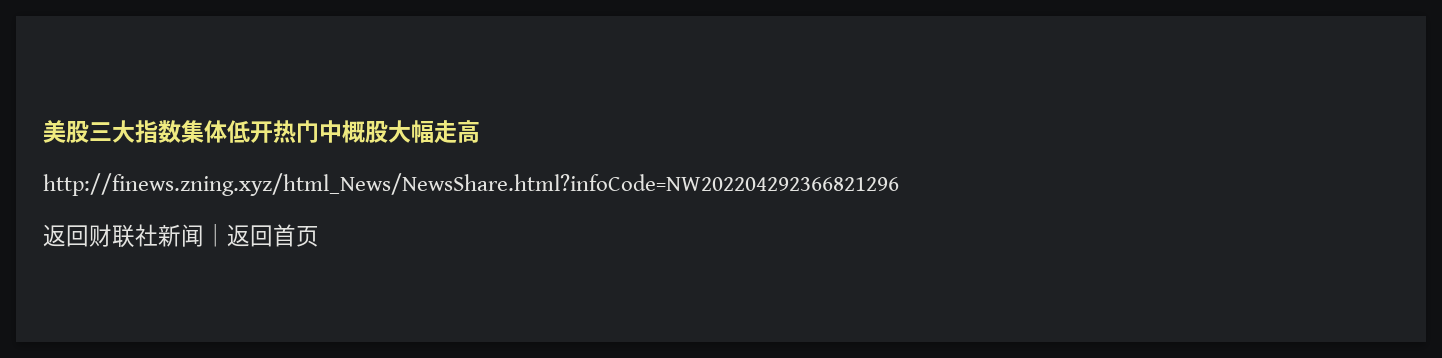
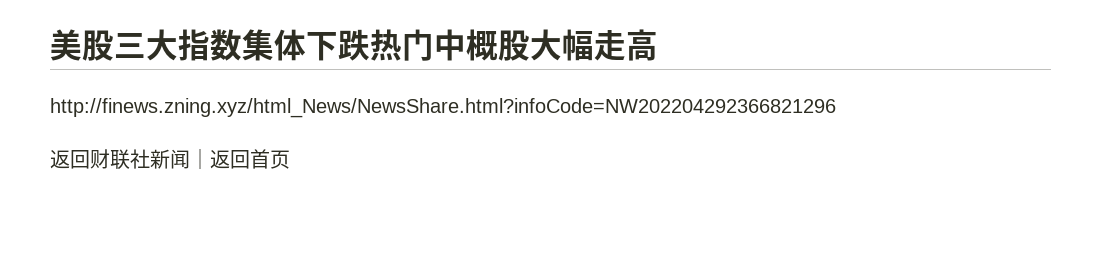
[227,120,273,143] 低开 -> [306,29,370,61] 下跌

